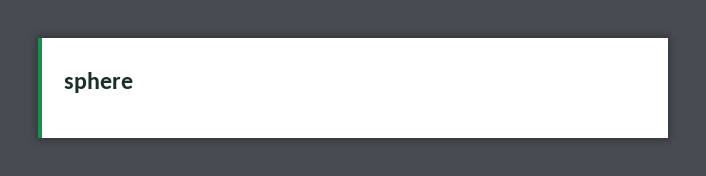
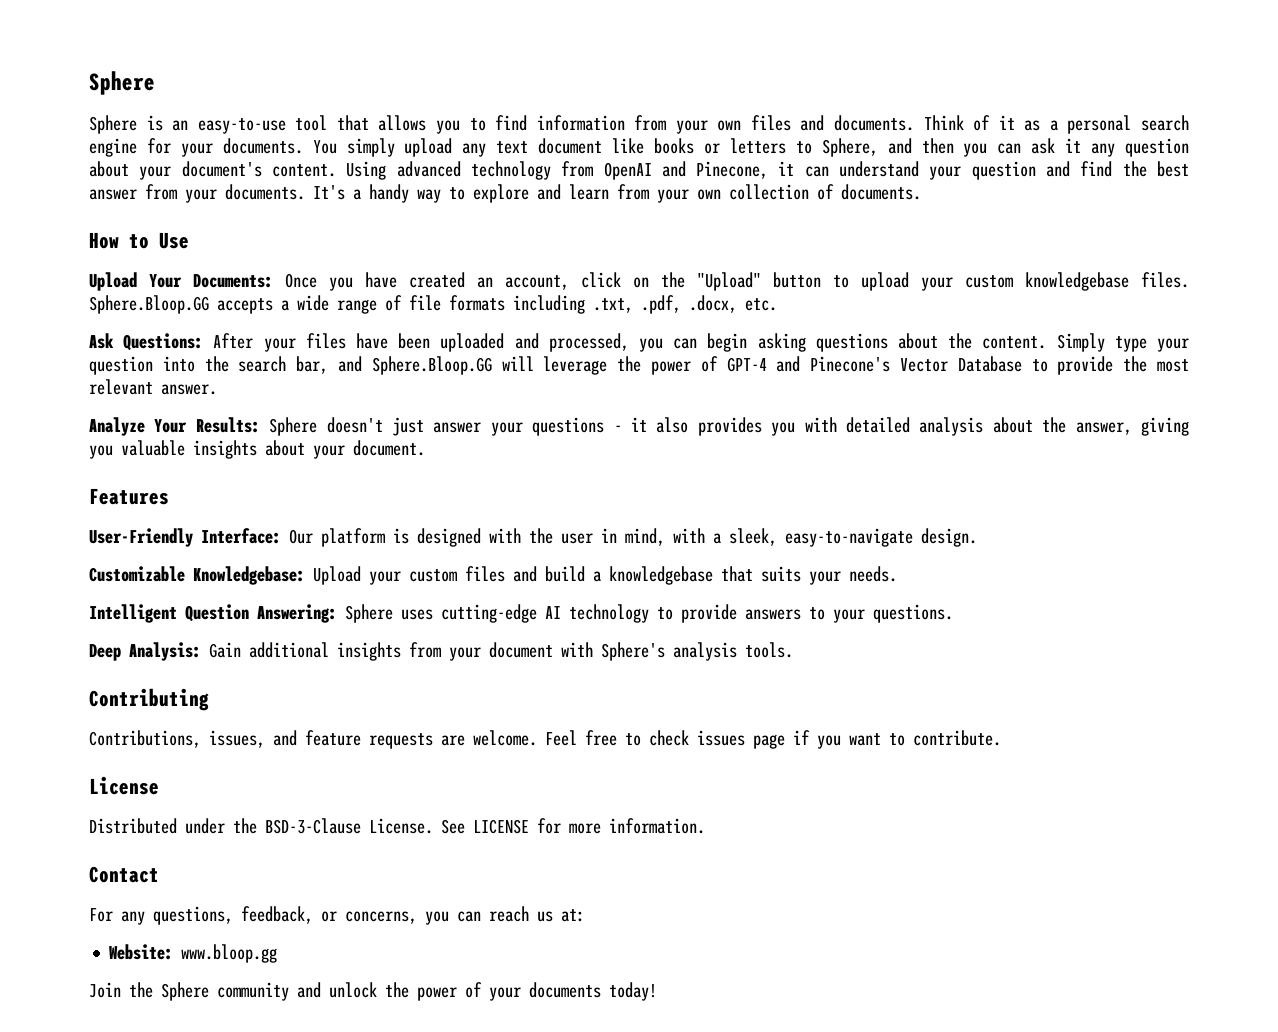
[64,72,133,93] sphere -> [89,71,155,95] [89,115,1190,134] [89,138,1189,157] [89,161,1189,180] [89,184,921,203] [89,232,189,249] [89,272,1189,291] [89,295,777,314] [89,333,1190,352] [89,356,1189,375] [89,379,217,395] [89,417,1189,436] [89,440,425,459] [89,488,169,505] [89,528,977,547] [89,566,897,585] [89,604,953,623] [89,642,793,661] [89,688,209,711] [89,730,1001,749] [89,776,159,795] [89,818,705,834] [89,866,159,883] [89,906,585,925] [109,944,278,963] [89,982,657,1001] Sphere // Sphere is an easy-to-use tool that allows you to find information from your own files and documents. Think of it as a personal search engine for your documents. You simply upload any text document like books or letters to Sphere, and then you can ask it any question about your document's content. Using advanced technology from OpenAI and Pinecone, it can understand your question and find the best answer from your documents. It's a handy way to explore and learn from your own collection of documents. // How to Use // Upload Your Documents: Once you have created an account, click on the "Upload" button to upload your custom knowledgebase files. Sphere.Bloop.GG accepts a wide range of file formats including .txt, .pdf, .docx, etc. // Ask Questions: After your files have been uploaded and processed, you can begin asking questions about the content. Simply type your question into the search bar, and Sphere.Bloop.GG will leverage the power of GPT-4 and Pinecone's Vector Database to provide the most relevant answer. // Analyze Your Results: Sphere doesn't just answer your questions - it also provides you with detailed analysis about the answer, giving you valuable insights about your document. // Features // User-Friendly Interface: Our platform is designed with the user in mind, with a sleek, easy-to-navigate design. // Customizable Knowledgebase: Upload your custom files and build a knowledgebase that suits your needs. // Intelligent Question Answering: Sphere uses cutting-edge AI technology to provide answers to your questions. // Deep Analysis: Gain additional insights from your document with Sphere's analysis tools. // Contributing // Contributions, issues, and feature requests are welcome. Feel free to check issues page if you want to contribute. // License // Distributed under the BSD-3-Clause License. See LICENSE for more information. // Contact // For any questions, feedback, or concerns, you can reach us at: // Website: www.bloop.gg // Join the Sphere community and unlock the power of your documents today!

